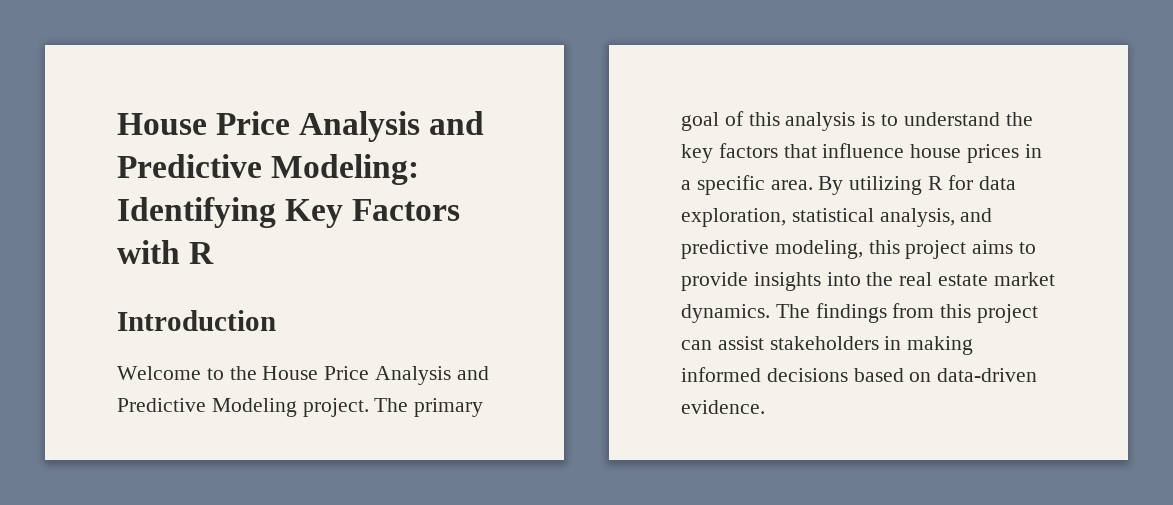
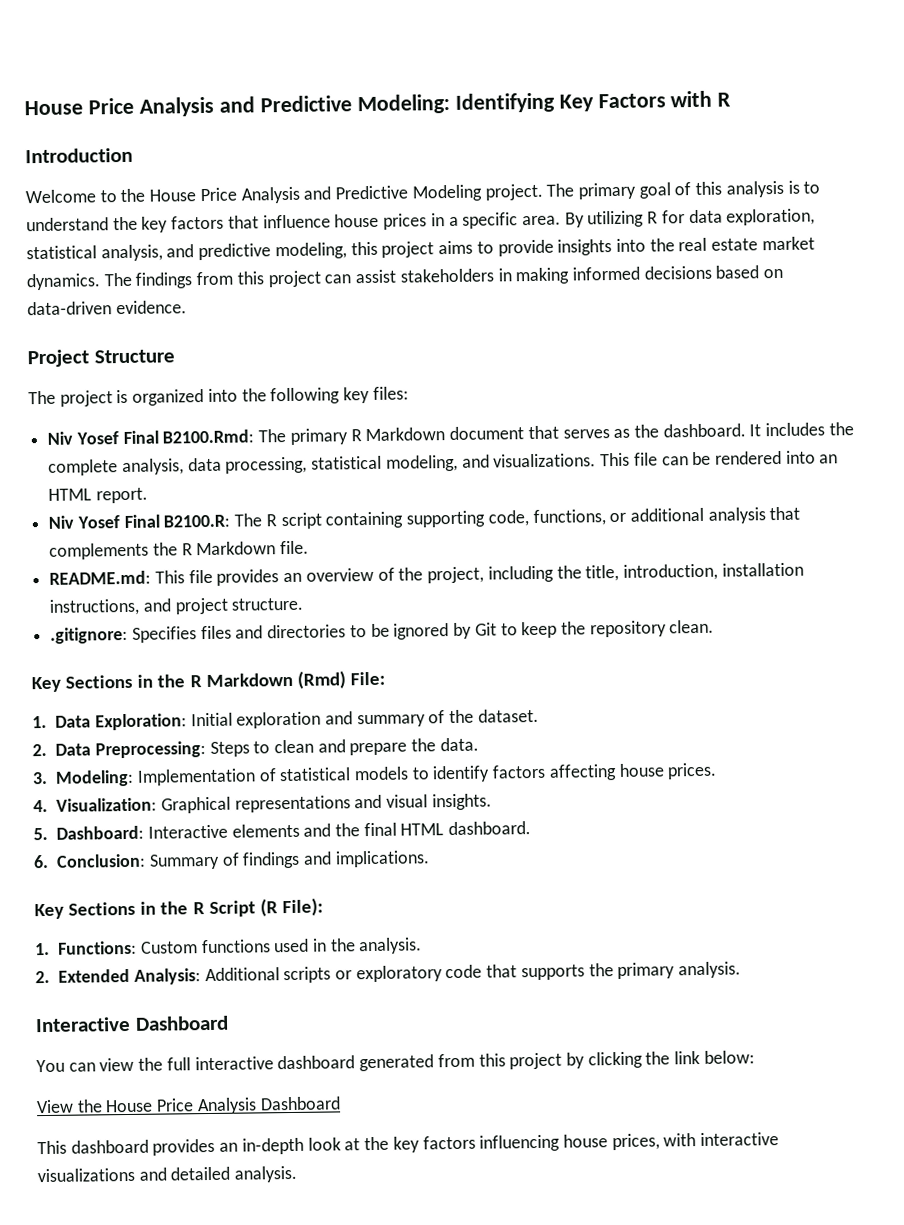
(765, 407) none -> [27,349,175,368] [28,386,409,407] [47,422,854,445] [48,450,839,476] [48,487,148,504] [48,506,801,530] [49,540,310,560] [49,562,804,586] [49,597,304,616] [50,619,715,644] [31,670,385,693] [32,708,539,731] [32,737,479,759] [32,762,718,787] [33,793,492,814] [33,821,532,841] [33,850,430,870] [34,897,323,920] [35,937,423,956] [35,961,742,985] [35,1015,229,1033] [36,1050,755,1073] [36,1096,341,1115] [37,1132,780,1156] [37,1165,298,1183] // Project Structure // The project is organized into the following key files: // Niv Yosef Final B2100.Rmd: The primary R Markdown document that serves as the dashboard. It includes the complete analysis, data processing, statistical modeling, and visualizations. This file can be rendered into an HTML report. // Niv Yosef Final B2100.R: The R script containing supporting code, functions, or additional analysis that complements the R Markdown file. // README.md: This file provides an overview of the project, including the title, introduction, installation instructions, and project structure. // .gitignore: Specifies files and directories to be ignored by Git to keep the repository clean. // Key Sections in the R Markdown (Rmd) File: // 1. Data Exploration: Initial exploration and summary of the dataset. // 2. Data Preprocessing: Steps to clean and prepare the data. // 3. Modeling: Implementation of statistical models to identify factors affecting house prices. // 4. Visualization: Graphical representations and visual insights. // 5. Dashboard: Interactive elements and the final HTML dashboard. // 6. Conclusion: Summary of findings and implications. // Key Sections in the R Script (R File): // 1. Functions: Custom functions used in the analysis. // 2. Extended Analysis: Additional scripts or exploratory code that supports the primary analysis. // Interactive Dashboard // You can view the full interactive dashboard generated from this project by clicking the link below: // View the House Price Analysis Dashboard // This dashboard provides an in-depth look at the key factors influencing house prices, with interactive visualizations and detailed analysis.

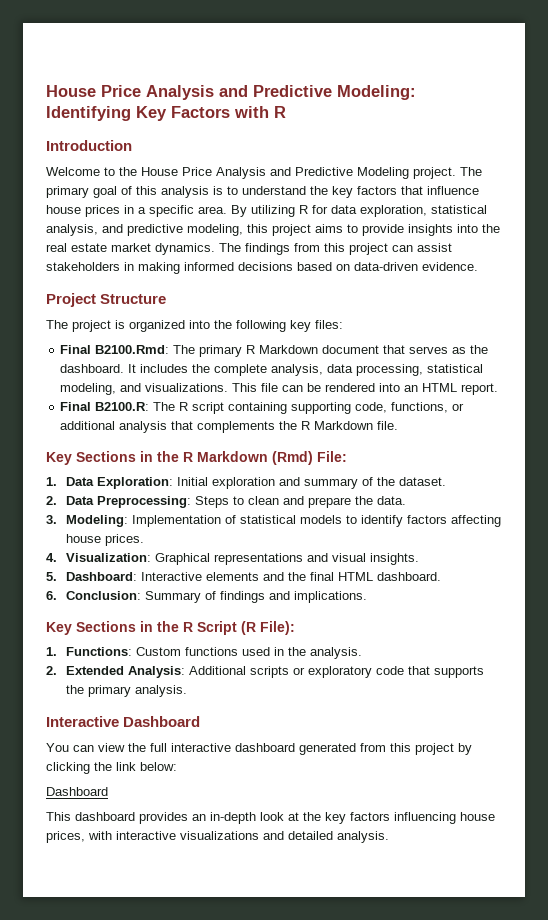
[47,431,119,445] Niv Yosef -> (343, 324) none
[48,515,120,529] Niv Yosef -> (499, 389) none
[49,562,804,586] [49,597,304,616] [50,619,715,644] // README.md: This file provides an overview of the project, including the title, introduction, installation instructions, and project structure. // .gitignore: Specifies files and directories to be ignored by Git to keep the repository clean. -> (399, 425) none
[36,1097,257,1115] View the House Price Analysis -> (177, 766) none

